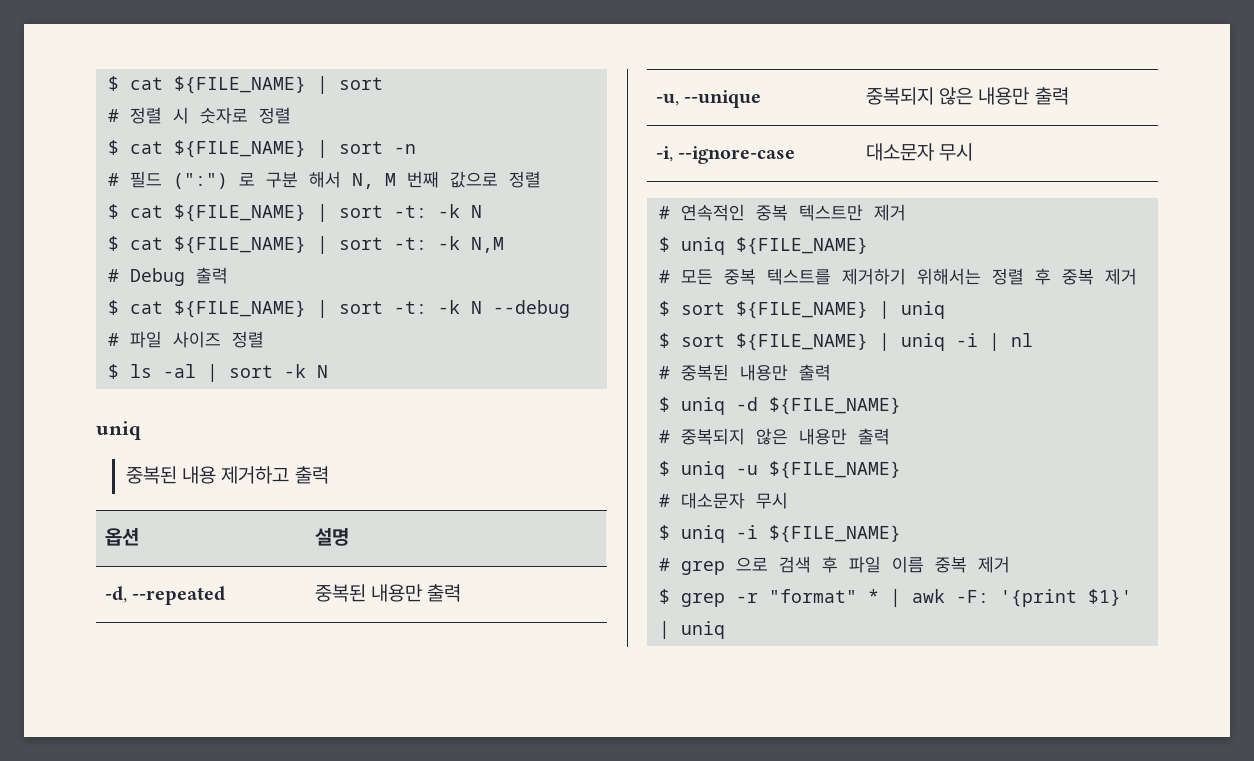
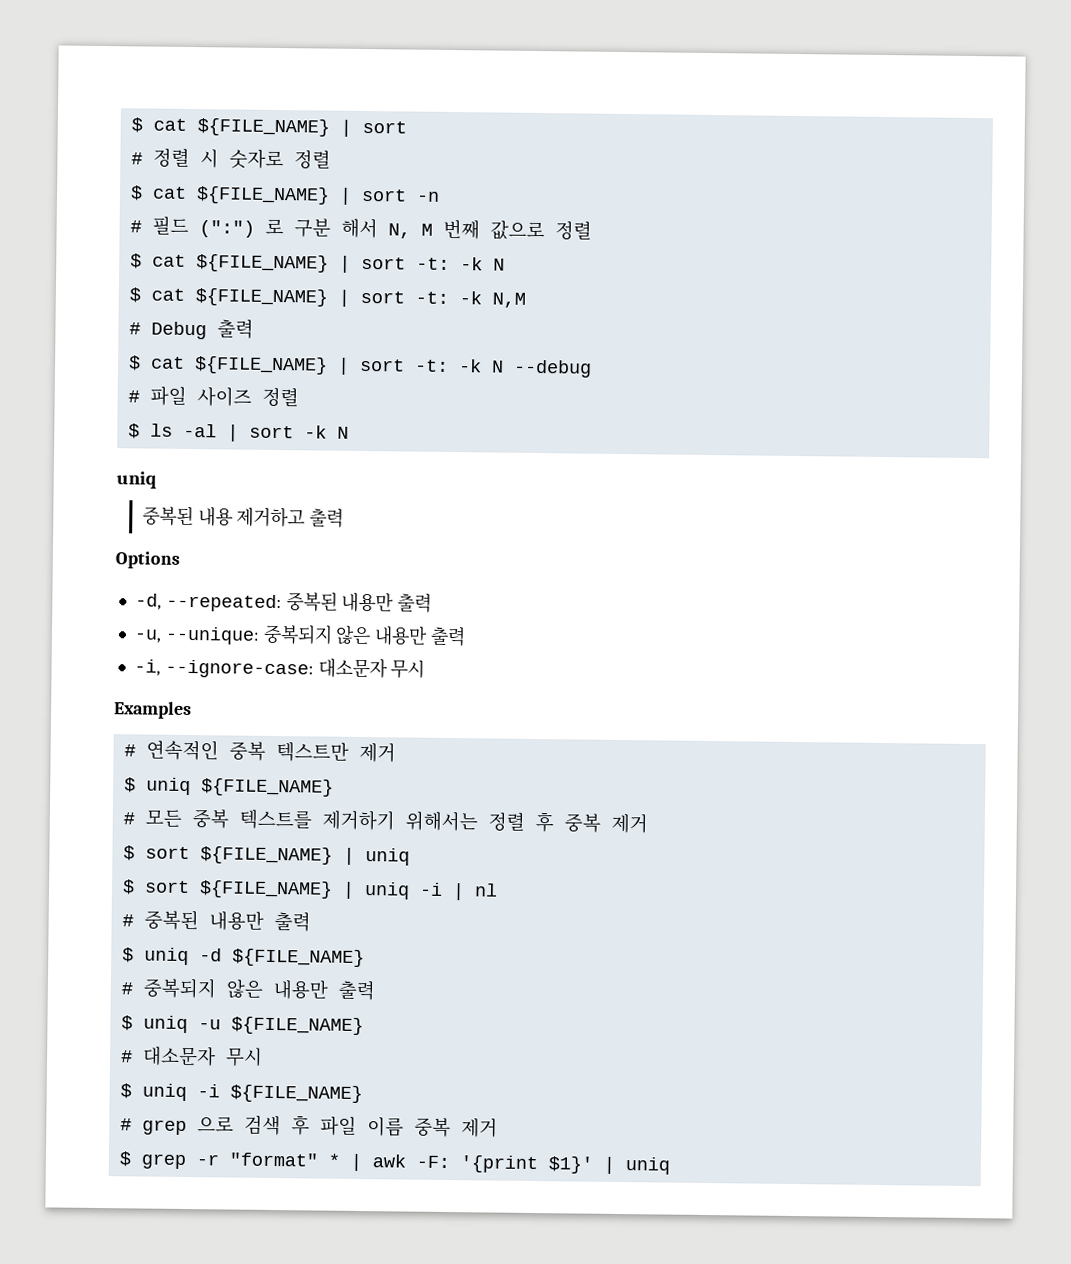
[104,528,139,546] [314,528,349,546] [104,586,226,605] [314,584,462,602] [655,90,762,108] [865,87,1069,105] [655,146,796,164] [865,143,974,161] // 옵션 | 설명 // -d, --repeated | 중복된 내용만 출력 // -u, --unique | 중복되지 않은 내용만 출력 // -i, --ignore-case | 대소문자 무시 -> [115,551,180,569] [134,592,433,613] [133,623,467,647] [133,657,426,679] [113,701,192,720] // Options // -d, --repeated: 중복된 내용만 출력 // -u, --unique: 중복되지 않은 내용만 출력 // -i, --ignore-case: 대소문자 무시 // Examples

